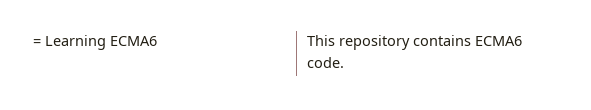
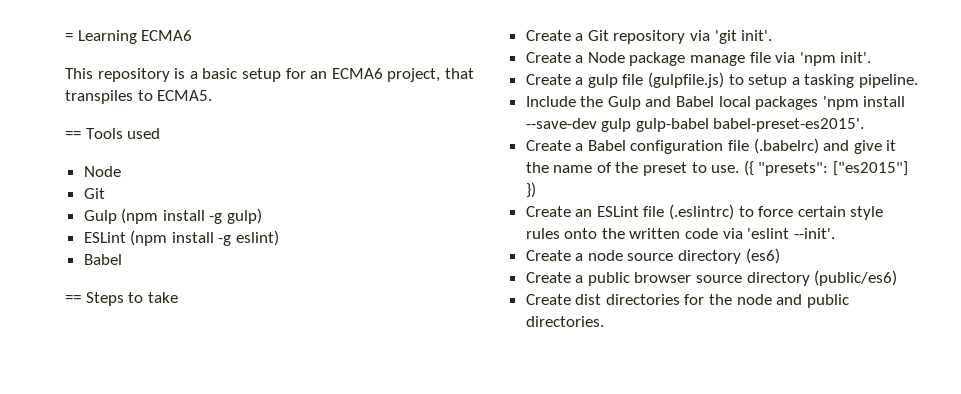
[413,35,522,46] [307,57,344,68] contains ECMA6 code. -> [174,68,474,82] [65,90,213,104] [65,128,161,139] [83,166,121,177] [83,188,105,199] [83,208,263,224] [83,230,280,246] [83,254,122,265] [65,292,178,306] [525,30,773,44] [525,52,872,66] [525,72,919,88] [525,96,906,110] [525,118,865,132] [525,138,897,154] [525,160,909,176] [525,182,536,198] [525,204,884,220] [525,228,835,239] [525,248,780,264] [525,270,898,286] [525,294,849,308] [525,316,604,327] is a basic setup for an ECMA6 project, that transpiles to ECMA5. // == Tools used // Node // Git // Gulp (npm install -g gulp) // ESLint (npm install -g eslint) // Babel // == Steps to take // Create a Git repository via 'git init'. // Create a Node package manage file via 'npm init'. // Create a gulp file (gulpfile.js) to setup a tasking pipeline. // Include the Gulp and Babel local packages 'npm install --save-dev gulp gulp-babel babel-preset-es2015'. // Create a Babel configuration file (.babelrc) and give it the name of the preset to use. ({ "presets": ["es2015"] }) // Create an ESLint file (.eslintrc) to force certain style rules onto the written code via 'eslint --init'. // Create a node source directory (es6) // Create a public browser source directory (public/es6) // Create dist directories for the node and public directories.

